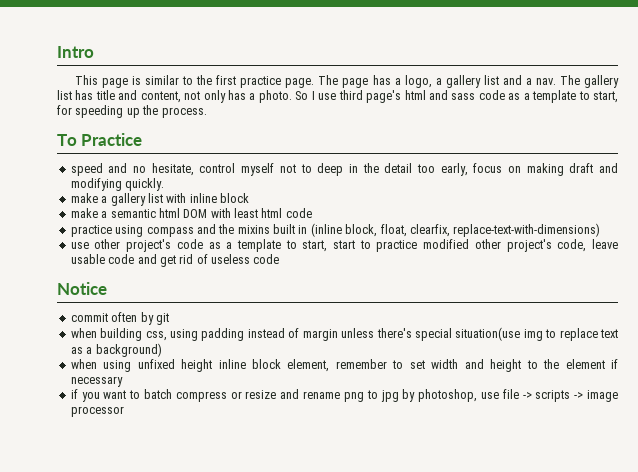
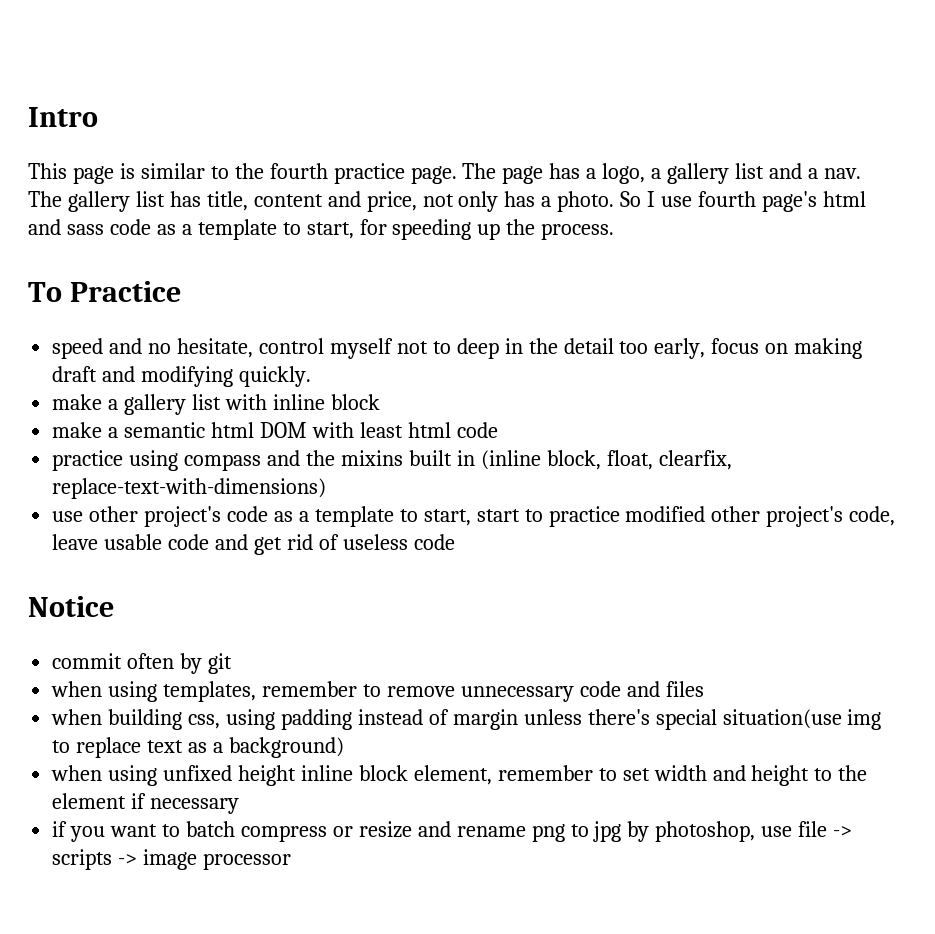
[216,75,237,85] first -> [269,163,328,179] fourth
[95,90,181,103] title and content, -> [206,191,417,212] title, content and price,
[338,90,363,100] third -> [698,191,757,207] fourth
(169, 319) none -> [51,681,704,702] // when using templates, remember to remove unnecessary code and files

